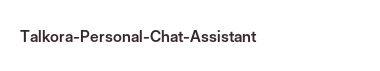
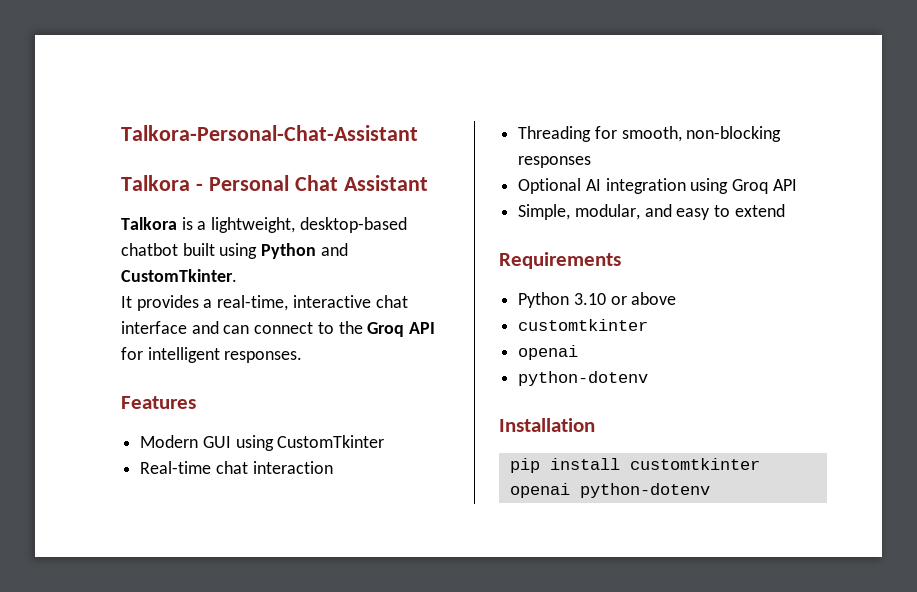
(257, 36) none -> [121,175,428,191] [121,217,407,233] [121,243,348,259] [121,269,237,282] [121,295,408,311] [121,321,436,337] [121,347,303,363] [121,396,196,409] [140,435,385,451] [140,461,333,474] [518,126,782,142] [518,156,592,168] [518,178,797,194] [518,204,785,220] [499,252,621,269] [518,292,677,308] [518,319,649,331] [518,345,579,360] [518,371,649,386] [499,418,595,432] [509,458,760,473] [509,483,710,498] // Talkora - Personal Chat Assistant // Talkora is a lightweight, desktop-based chatbot built using Python and CustomTkinter. // It provides a real-time, interactive chat interface and can connect to the Groq API for intelligent responses. // Features // Modern GUI using CustomTkinter // Real-time chat interaction // Threading for smooth, non-blocking responses // Optional AI integration using Groq API // Simple, modular, and easy to extend // Requirements // Python 3.10 or above // customtkinter // openai // python-dotenv // Installation // pip install customtkinter openai python-dotenv

